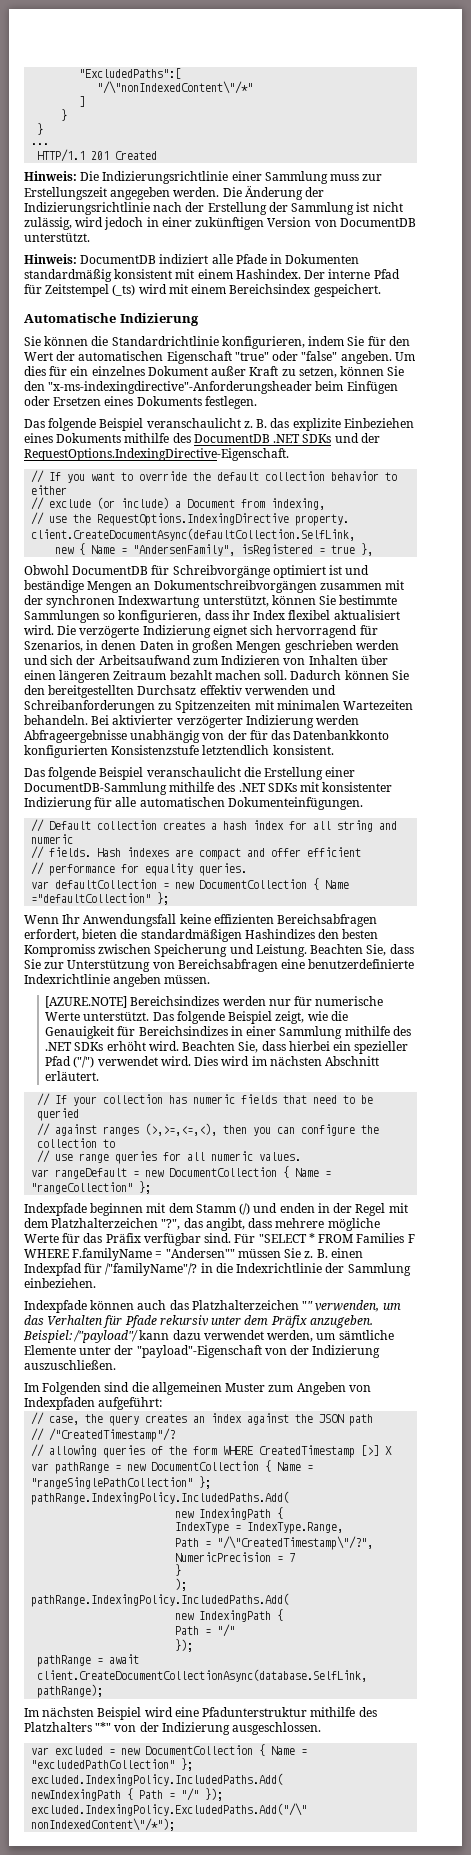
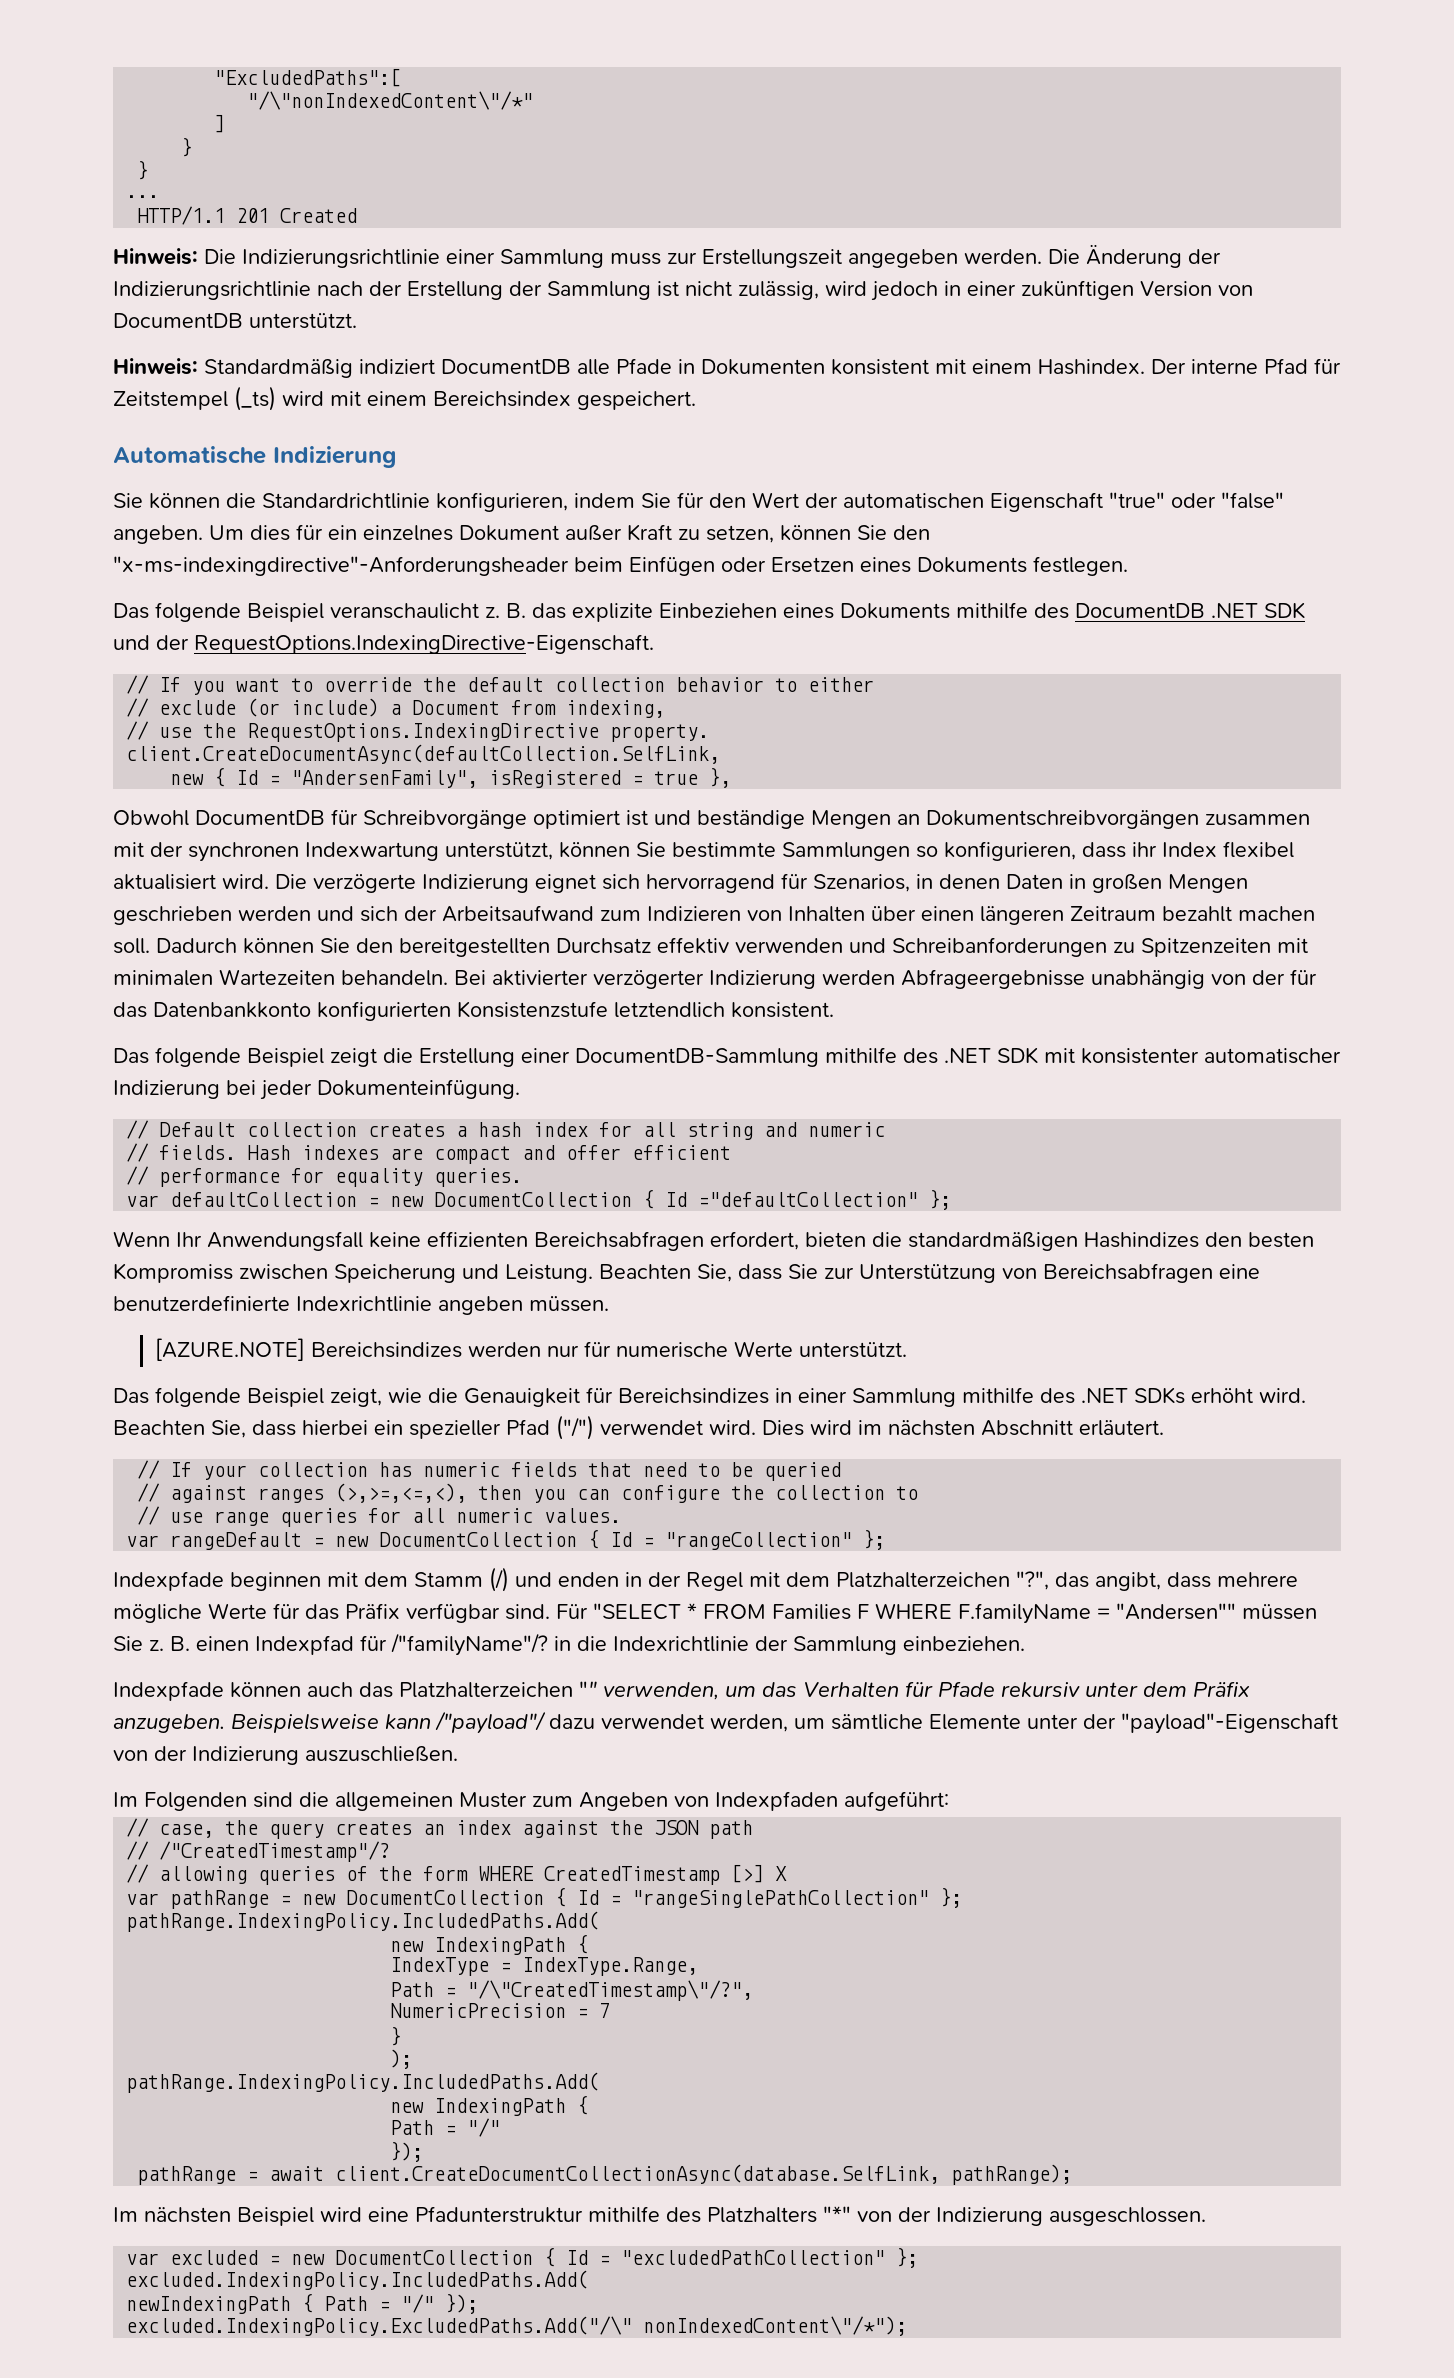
[80,254,209,264] DocumentDB indiziert -> [204,359,571,378] Standardmäßig indiziert DocumentDB
[24,269,112,282] standardmäßig -> (825, 367) none
[302,434,332,443] SDKs -> [1264,602,1305,619] SDK
[91,545,116,554] Name -> [236,770,259,785] Id
[146,767,241,777] veranschaulicht -> [330,1048,377,1067] zeigt
[267,783,297,792] SDKs -> [997,1047,1038,1064] SDK
[24,797,363,810] Indizierung für alle automatischen Dokumenteinfügungen. -> [1204,1048,1341,1064] [113,1079,520,1100] automatischer Indizierung bei jeder Dokumenteinfügung.
[325,880,350,889] Name -> [665,1192,688,1207] Id
(150, 1016) none -> (908, 1350) //
[295,1168,320,1177] Name -> [610,1532,633,1547] Id
[23,1330,170,1343] Beispiel: /"payload"/ kann -> [231,1711,546,1734] Beispielsweise kann /"payload"/
[277,1462,302,1471] Name -> [577,1890,600,1905] Id
[271,1746,296,1755] Name -> [566,2250,589,2265] Id

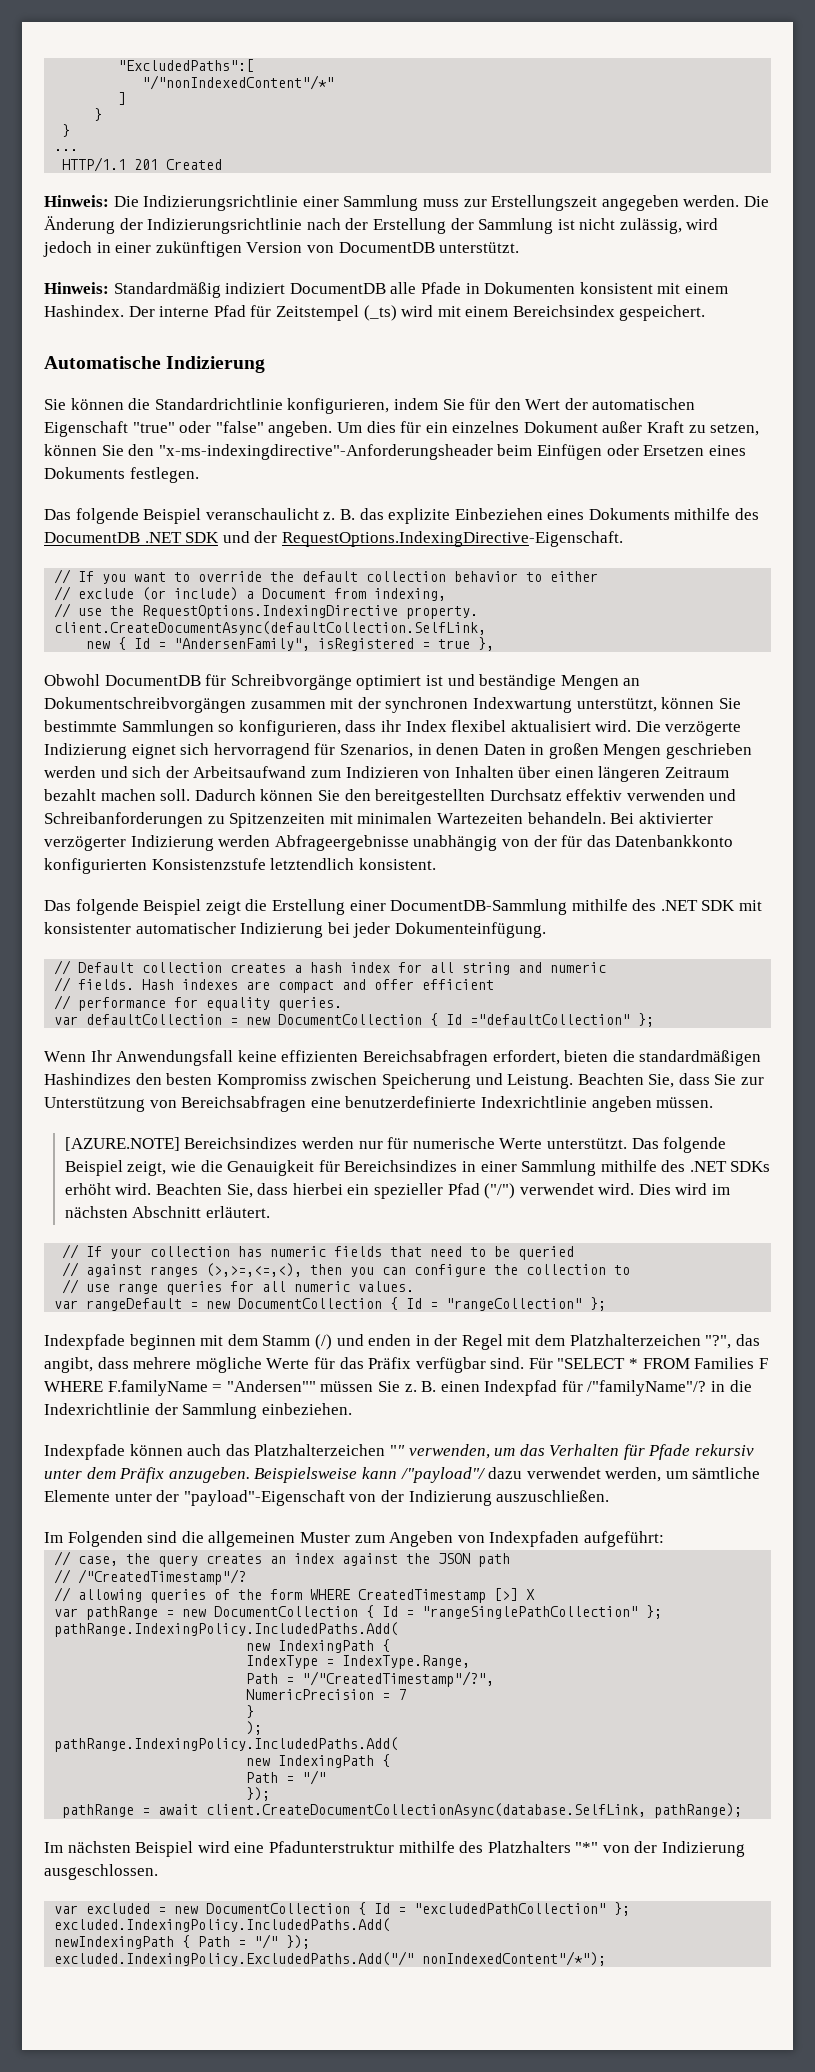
[247,91,534,110] "/\"nonIndexedContent\"/*" -> [142,75,335,90] "/"nonIndexedContent"/*"
(908, 1350) // -> (627, 1143) none
[467,1980,754,2001] "/\"CreatedTimestamp\"/?", -> [302,1671,495,1687] "/"CreatedTimestamp"/?",
[126,2316,908,2336] excluded.IndexingPolicy.ExcludedPaths.Add("/\" nonIndexedContent\"/*"); -> [54,1951,607,1966] excluded.IndexingPolicy.ExcludedPaths.Add("/" nonIndexedContent"/*");

